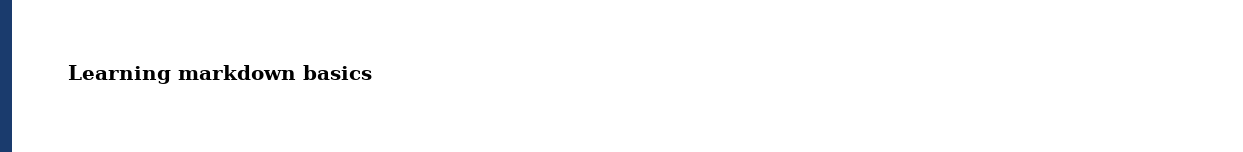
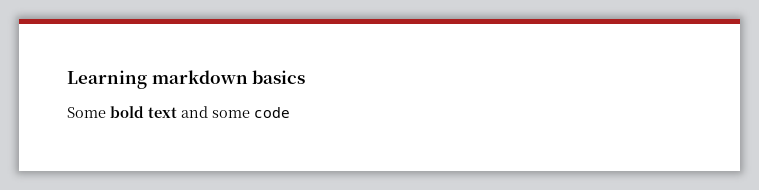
(372, 72) none -> [67,106,290,118] // Some bold text and some code

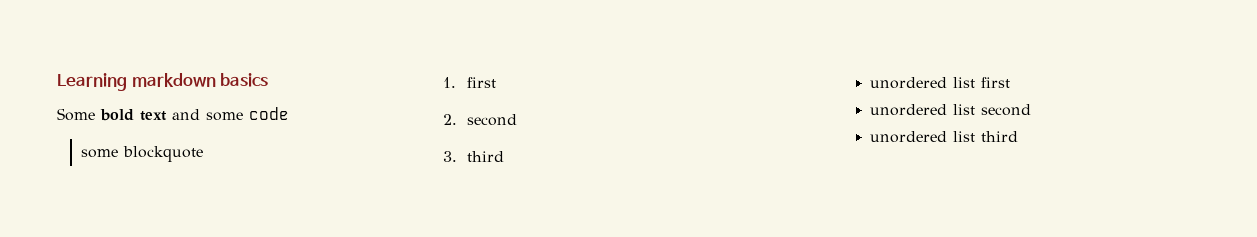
(290, 112) none -> [80,146,203,162] [443,77,496,88] [443,114,517,126] [443,151,504,162] [870,77,1011,89] [870,104,1032,116] [870,131,1019,143] // some blockquote // 1. first // 2. second // 3. third // unordered list first // unordered list second // unordered list third

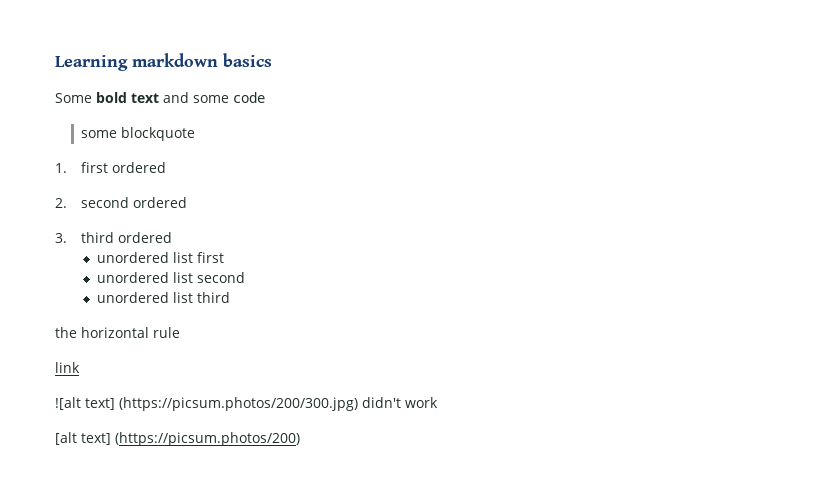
(496, 82) none -> [112,162,167,173] ordered
(517, 120) none -> [133,197,188,208] ordered
(504, 156) none -> [118,232,173,243] ordered
(1019, 136) none -> [55,327,180,338] [55,362,80,373] [55,397,438,411] [55,432,300,446] // the horizontal rule // link // ![alt text] (https://picsum.photos/200/300.jpg) didn't work // [alt text] (https://picsum.photos/200)

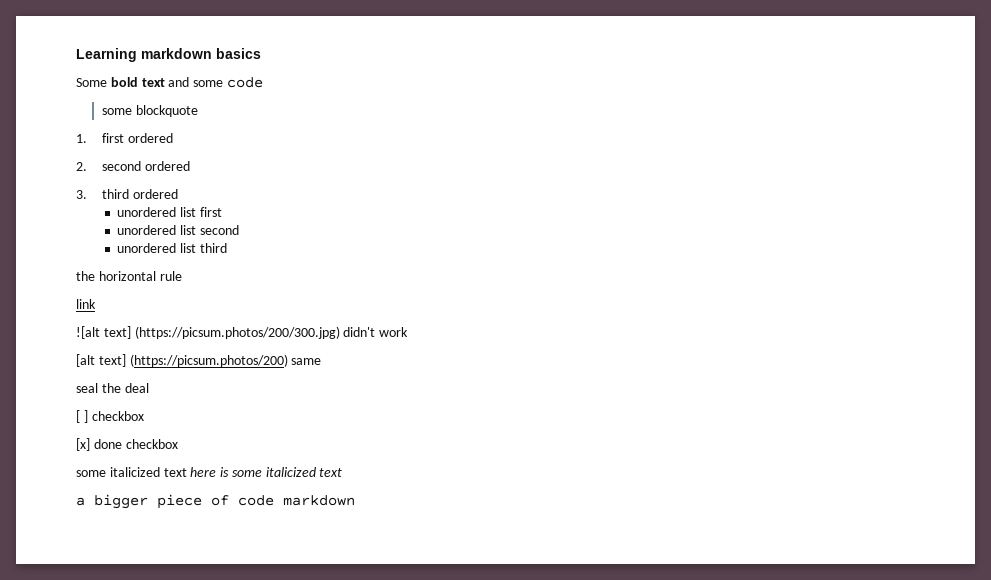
(300, 439) none -> [291,358,322,365] [76,383,149,393] [76,410,144,423] [76,438,178,451] [76,467,343,477] [76,494,355,509] same // seal the deal // [ ] checkbox // [x] done checkbox // some italicized text here is some italicized text // a bigger piece of code markdown

